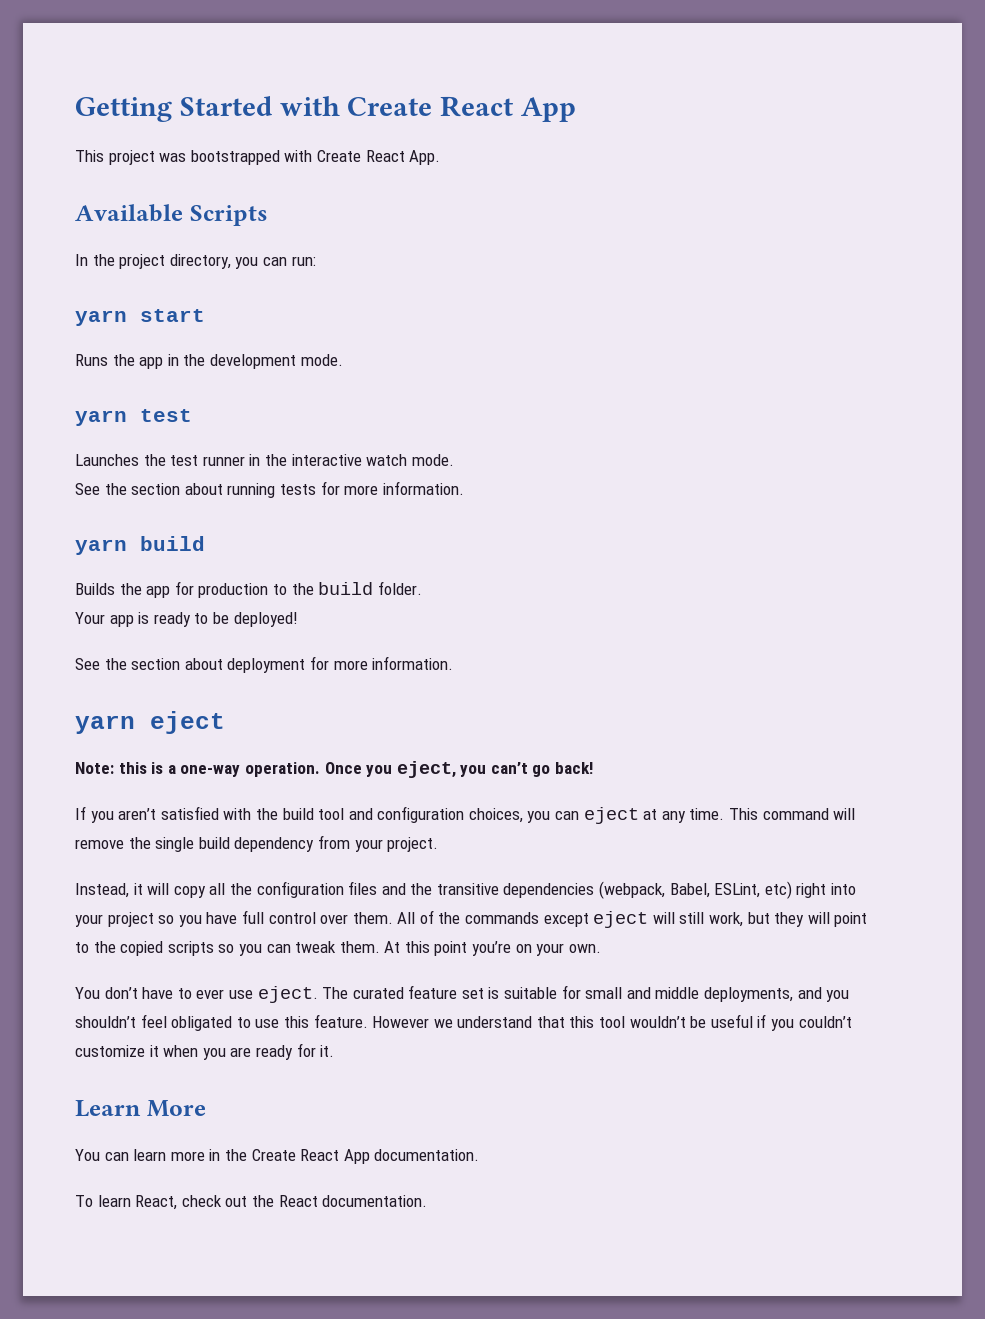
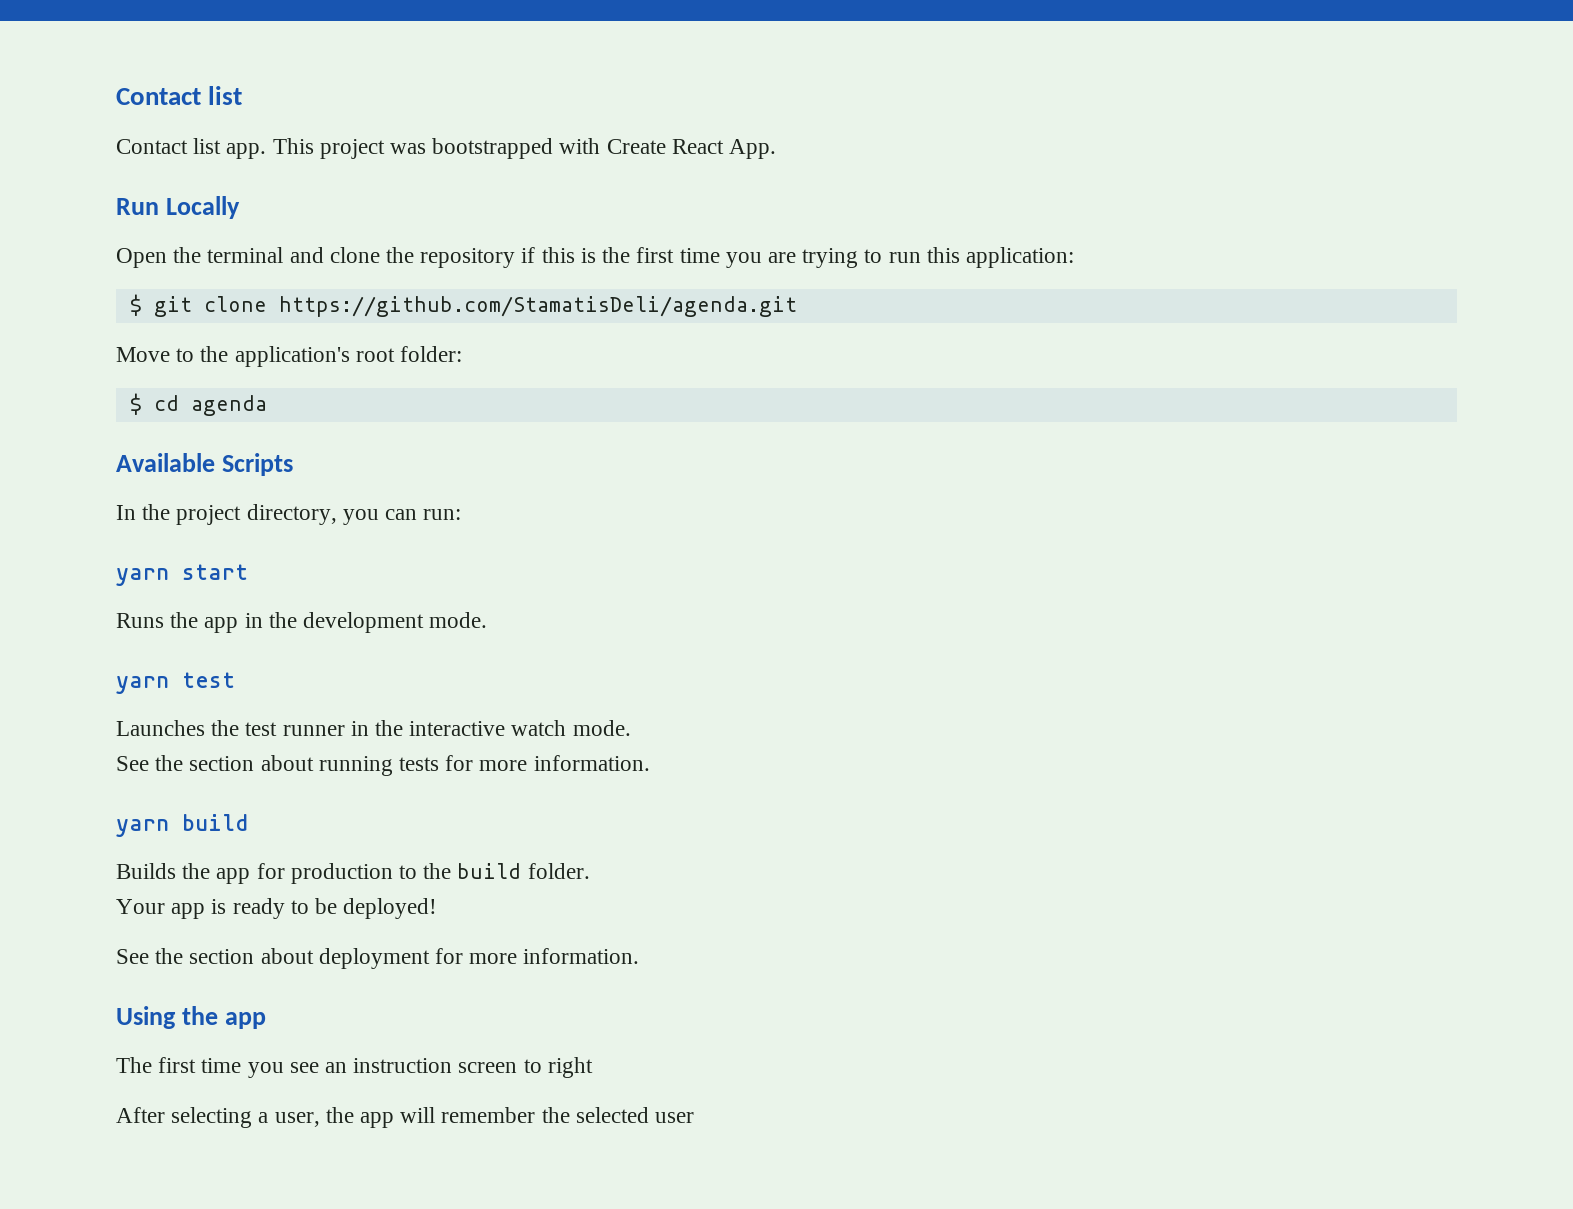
[75,96,577,122] Getting Started with Create React App // -> [116,86,243,105] [116,138,267,159] Contact list // Contact list app.
(441, 157) none -> [116,196,240,219] [116,247,1074,268] [129,294,797,317] [116,346,463,367] [129,393,267,416] // Run Locally // Open the terminal and clone the repository if this is the first time you are trying to run this application: // $ git clone https://github.com/StamatisDeli/agenda.git // Move to the application's root folder: // $ cd agenda
[75,711,225,734] [75,761,594,778] [75,806,856,824] [75,835,439,852] [75,881,857,899] [75,910,868,928] [75,941,601,956] [75,985,850,1003] [75,1014,852,1031] [75,1043,335,1060] [75,1100,206,1117] [75,1149,480,1164] [75,1195,428,1210] yarn eject // Note: this is a one-way operation. Once you eject, you can’t go back! // If you aren’t satisfied with the build tool and configuration choices, you can eject at any time. This command will remove the single build dependency from your project. // Instead, it will copy all the configuration files and the transitive dependencies (webpack, Babel, ESLint, etc) right into your project so you have full control over them. All of the commands except eject will still work, but they will point to the copied scripts so you can tweak them. At this point you’re on your own. // You don’t have to ever use eject. The curated feature set is suitable for small and middle deployments, and you shouldn’t feel obligated to use this feature. However we understand that this tool wouldn’t be useful if you couldn’t customize it when you are ready for it. // Learn More // You can learn more in the Create React App documentation. // To learn React, check out the React documentation. -> [116,1006,266,1029] [116,1057,593,1078] [116,1107,695,1128] Using the app // The first time you see an instruction screen to right // After selecting a user, the app will remember the selected user

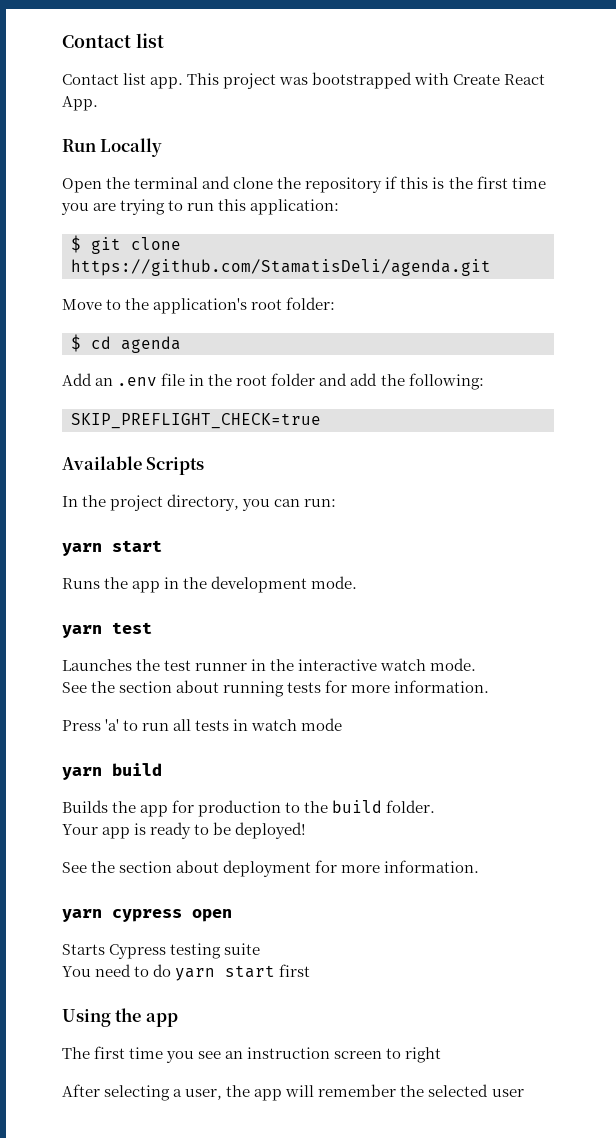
(267, 405) none -> [62,373,484,390] [71,413,321,429] // Add an .env file in the root folder and add the following: // SKIP_PREFLIGHT_CHECK=true
(650, 763) none -> [62,718,343,731] // Press 'a' to run all tests in watch mode
(640, 956) none -> [62,909,232,922] [62,943,261,959] [62,964,311,981] // yarn cypress open // Starts Cypress testing suite // You need to do yarn start first

